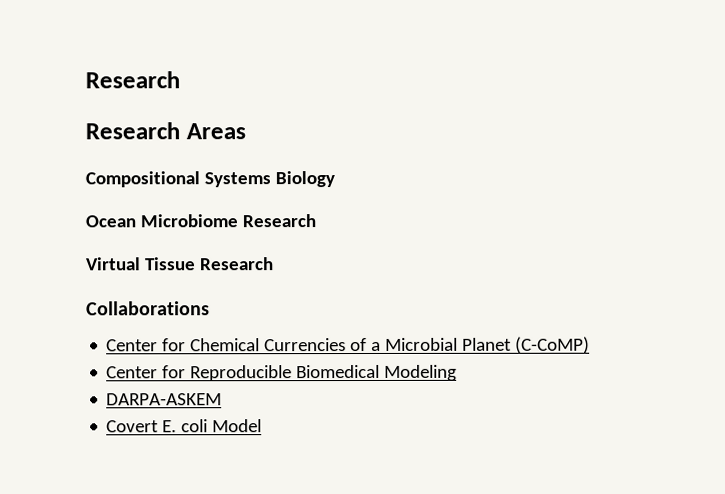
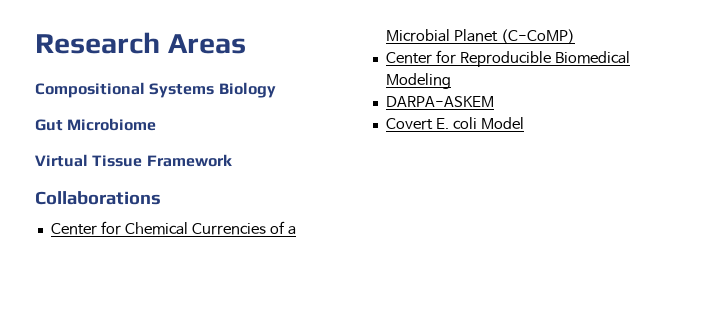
[85,71,180,89] [85,122,180,140] Research // Research -> [35,32,160,54] Research
[85,215,136,228] Ocean -> [35,119,63,131] Gut
[241,214,316,228] Research -> (157, 124) none
[199,257,274,271] Research -> [146,154,232,167] Framework

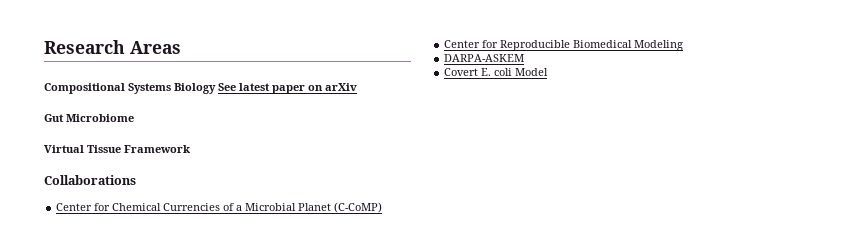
(276, 90) none -> [218,83,357,94] See latest paper on arXiv

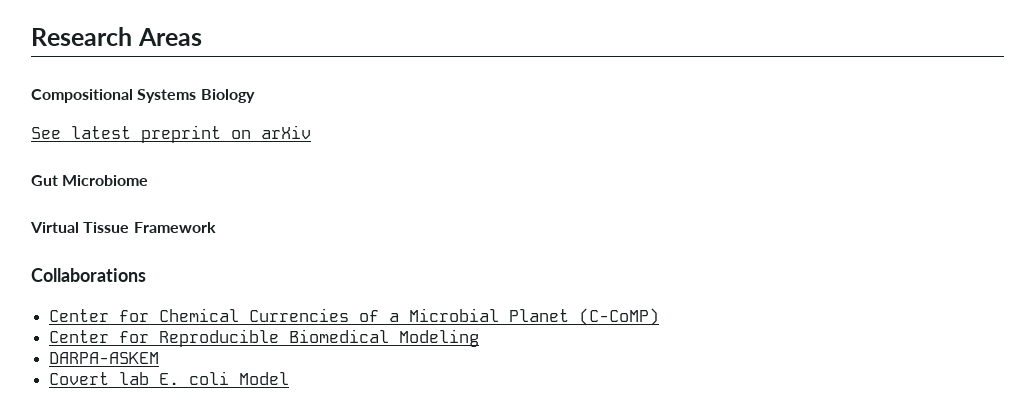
(216, 88) none -> (255, 96) //
[272,85,305,94] paper -> [141,125,221,143] preprint
(479, 72) none -> [119,372,150,385] lab

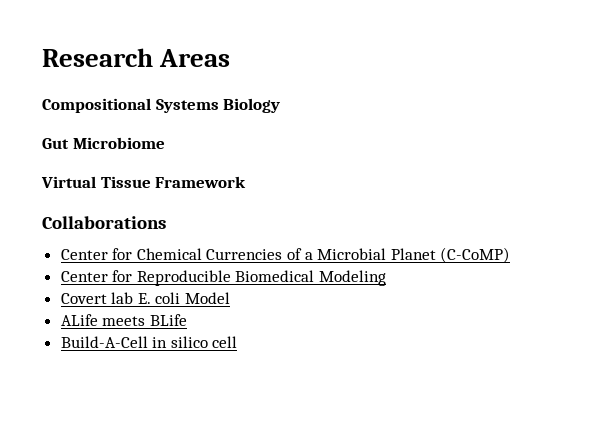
[31,125,311,143] // See latest preprint on arXiv -> (281, 105) none
[49,352,160,364] // DARPA-ASKEM -> (387, 278) none
(290, 378) none -> [60,314,187,326] [60,336,238,348] // ALife meets BLife // Build-A-Cell in silico cell

